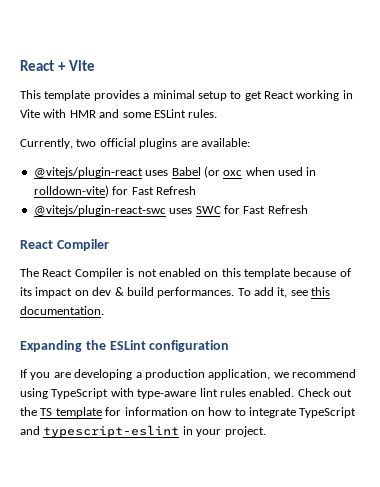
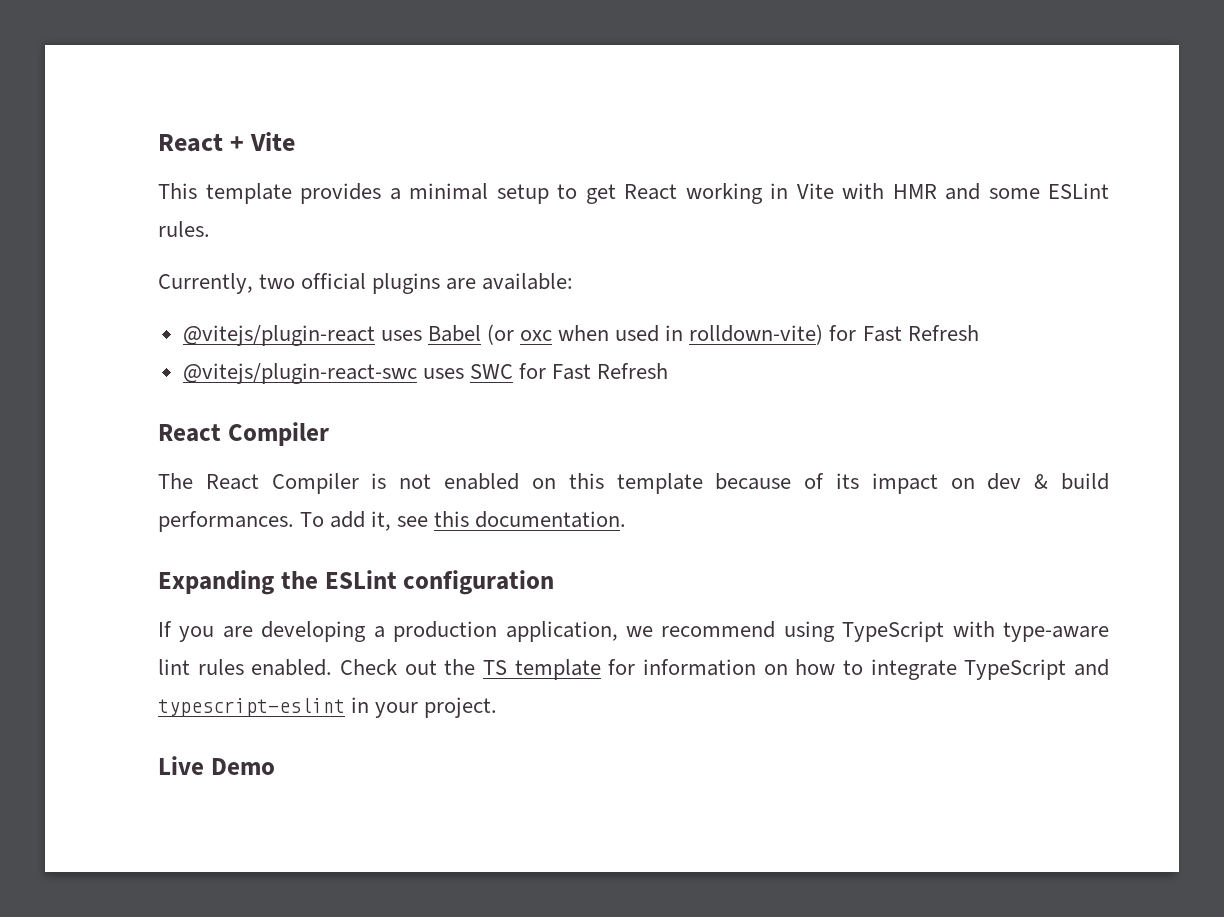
(266, 431) none -> [158,756,275,775] // Live Demo

